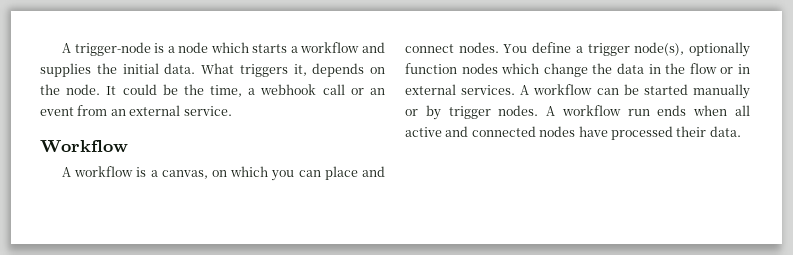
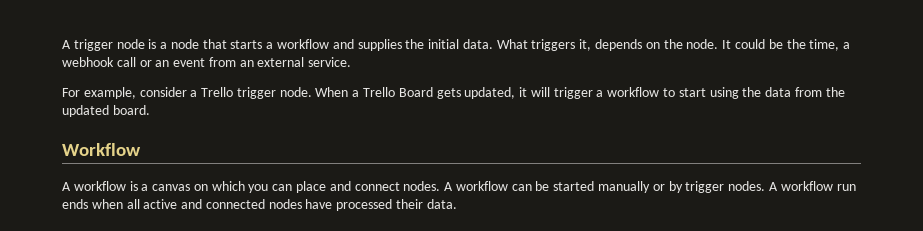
[61,42,151,56] A trigger-node -> [62,39,145,51] A trigger node
[210,42,249,53] which -> [202,39,227,49] that
(232, 111) none -> [62,87,845,99] [62,105,150,117] // For example, consider a Trello trigger node. When a Trello Board gets updated, it will trigger a workflow to start using the data from the updated board.
[161,170,208,179] canvas, -> [152,184,191,191] canvas
[503,42,750,57] [405,63,750,77] [405,84,516,95] You define a trigger node(s), optionally function nodes which change the data in the flow or in external services. -> (441, 186) none

